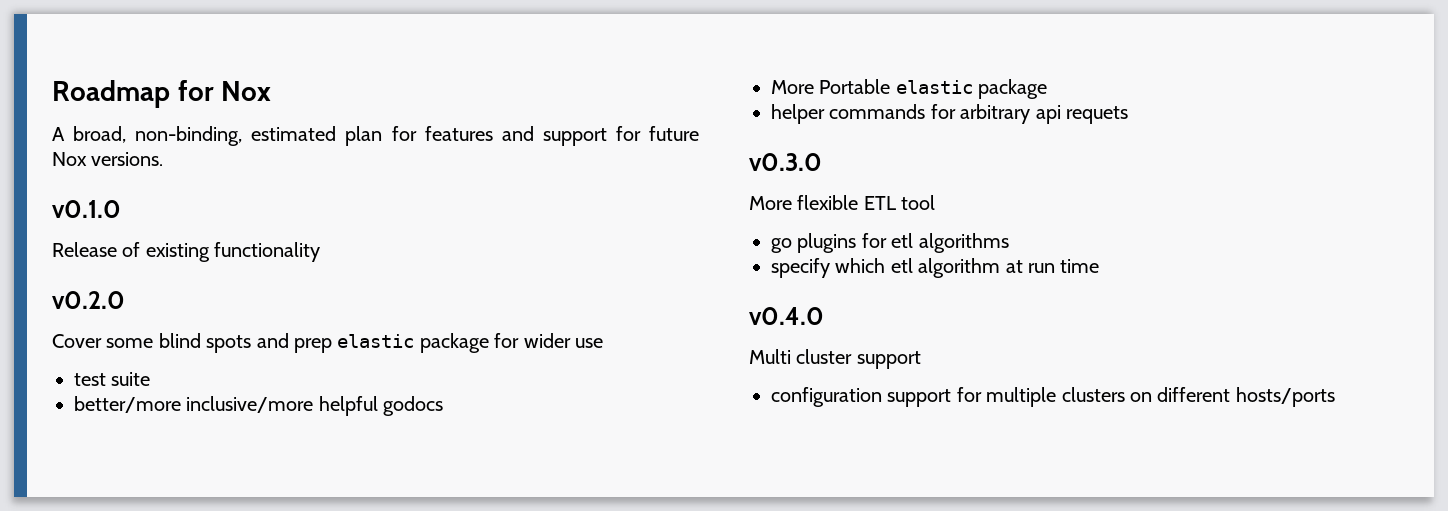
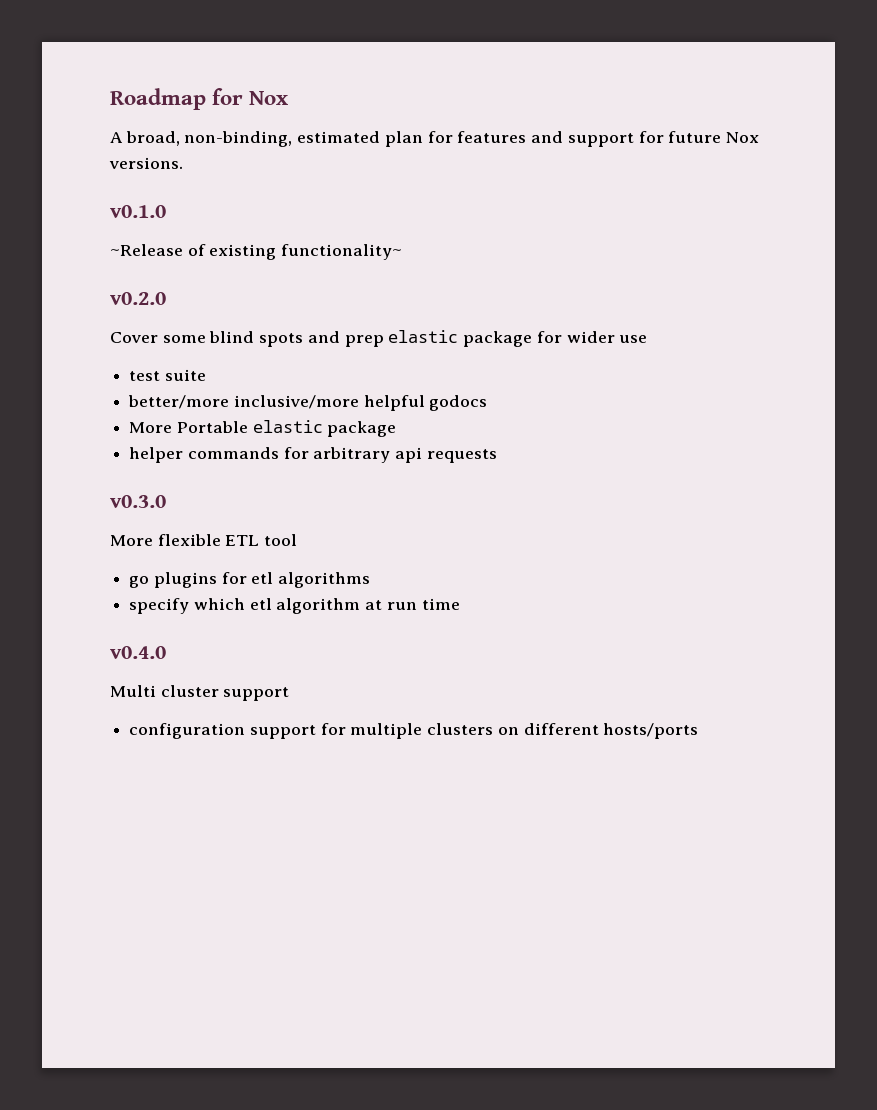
[52,242,117,257] Release -> [110,244,183,256] ~Release
[214,242,321,262] functionality -> [281,244,403,260] functionality~
[1066,106,1128,124] requets -> [426,449,497,463] requests

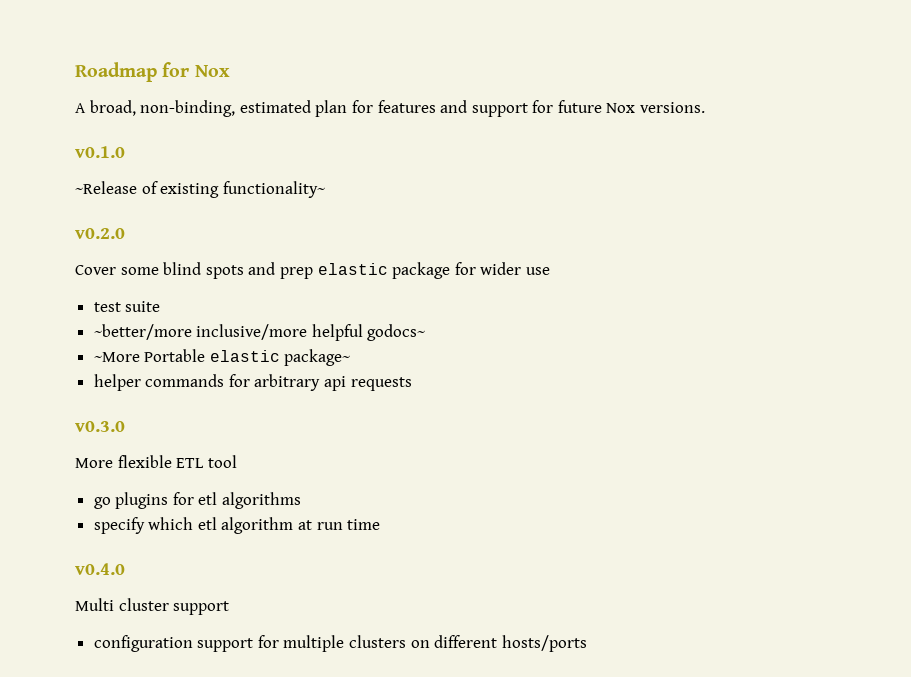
[128,395,230,409] better/more -> [93,324,192,340] ~better/more
[429,395,488,411] [129,422,173,433] godocs // More -> [367,324,426,341] [93,352,140,362] godocs~ // ~More
[327,421,397,437] package -> [284,349,351,366] package~

